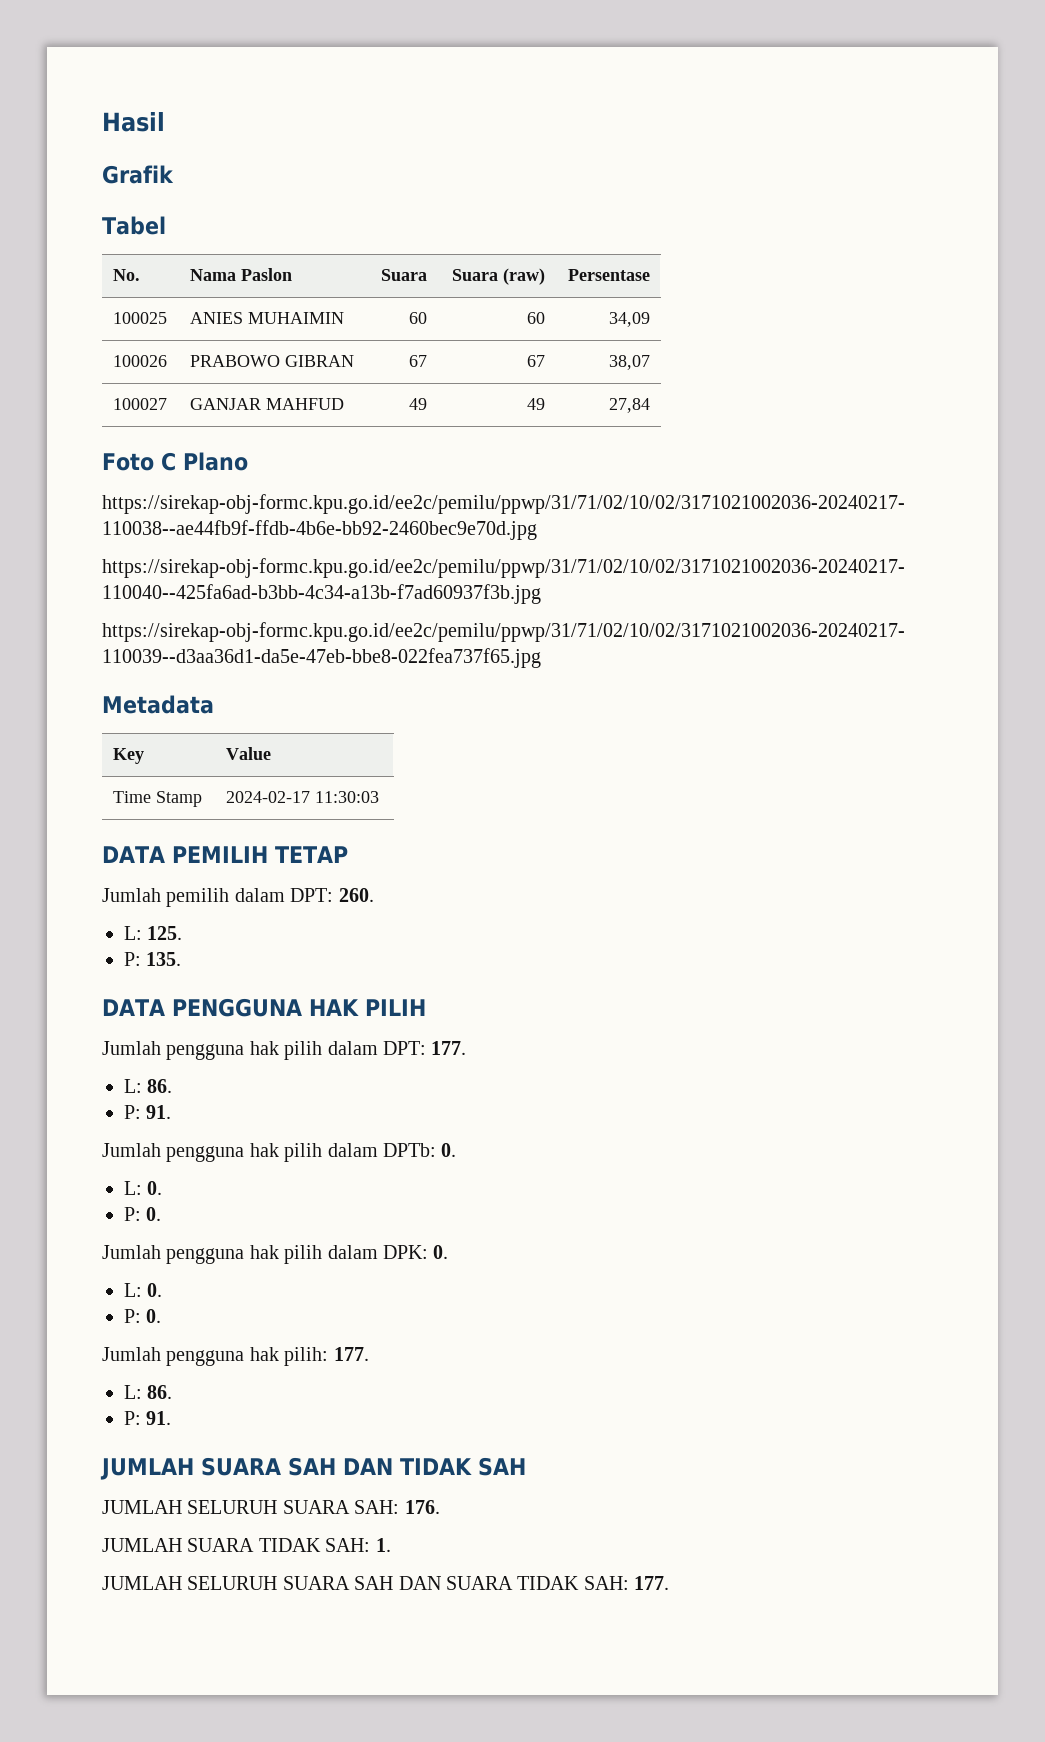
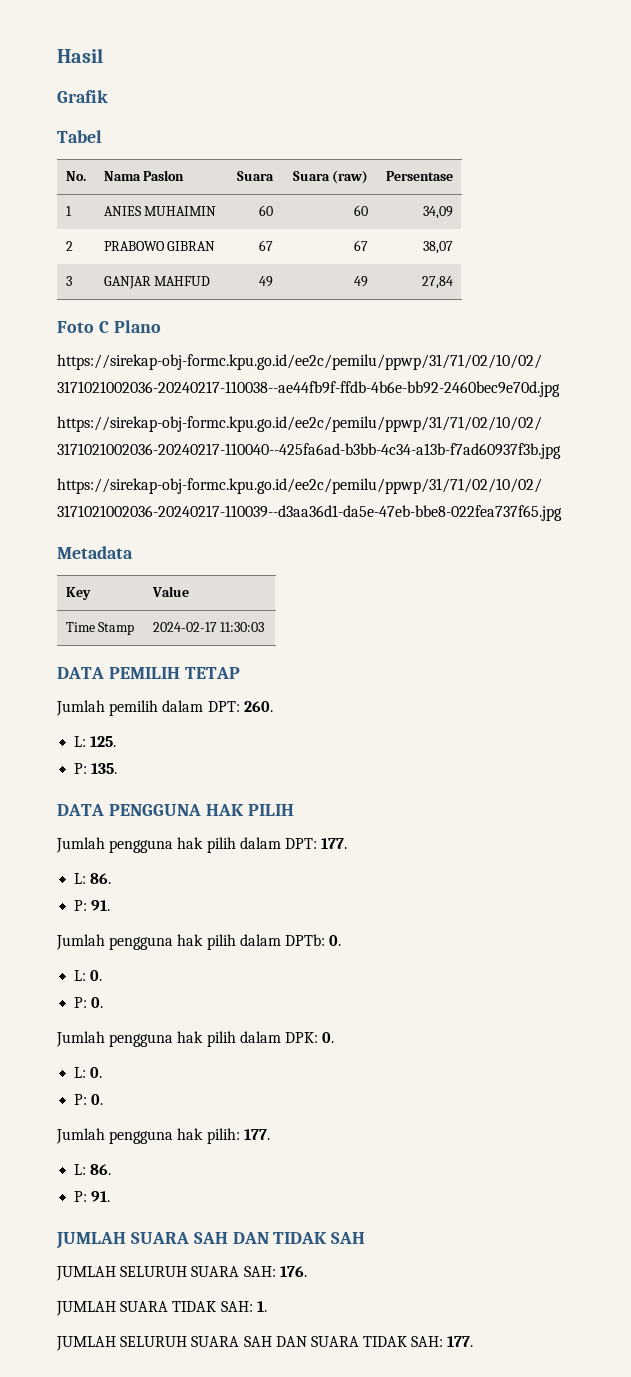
[113,312,168,324] 100025 -> [65,206,72,216] 1
[113,355,168,367] 100026 -> [65,241,73,251] 2
[113,398,168,410] 100027 -> [65,276,72,286] 3

